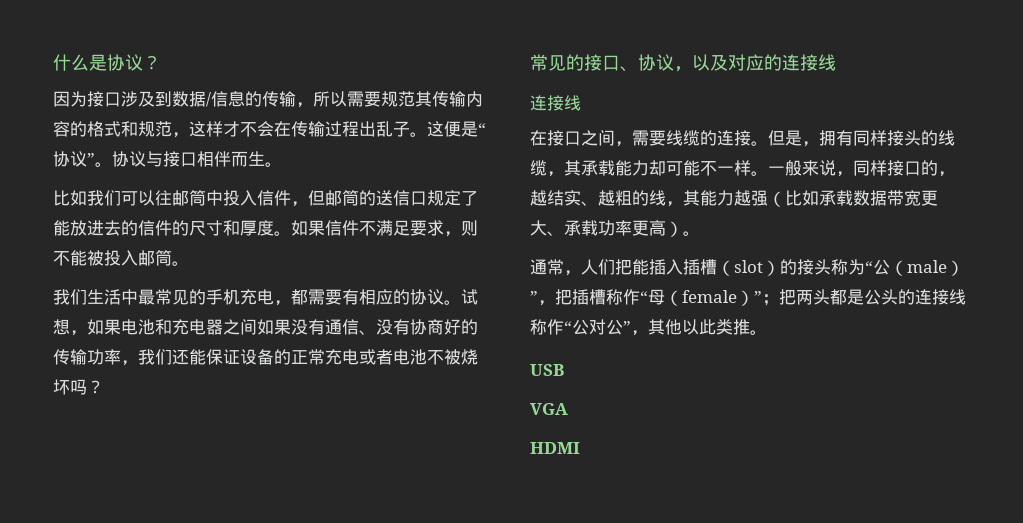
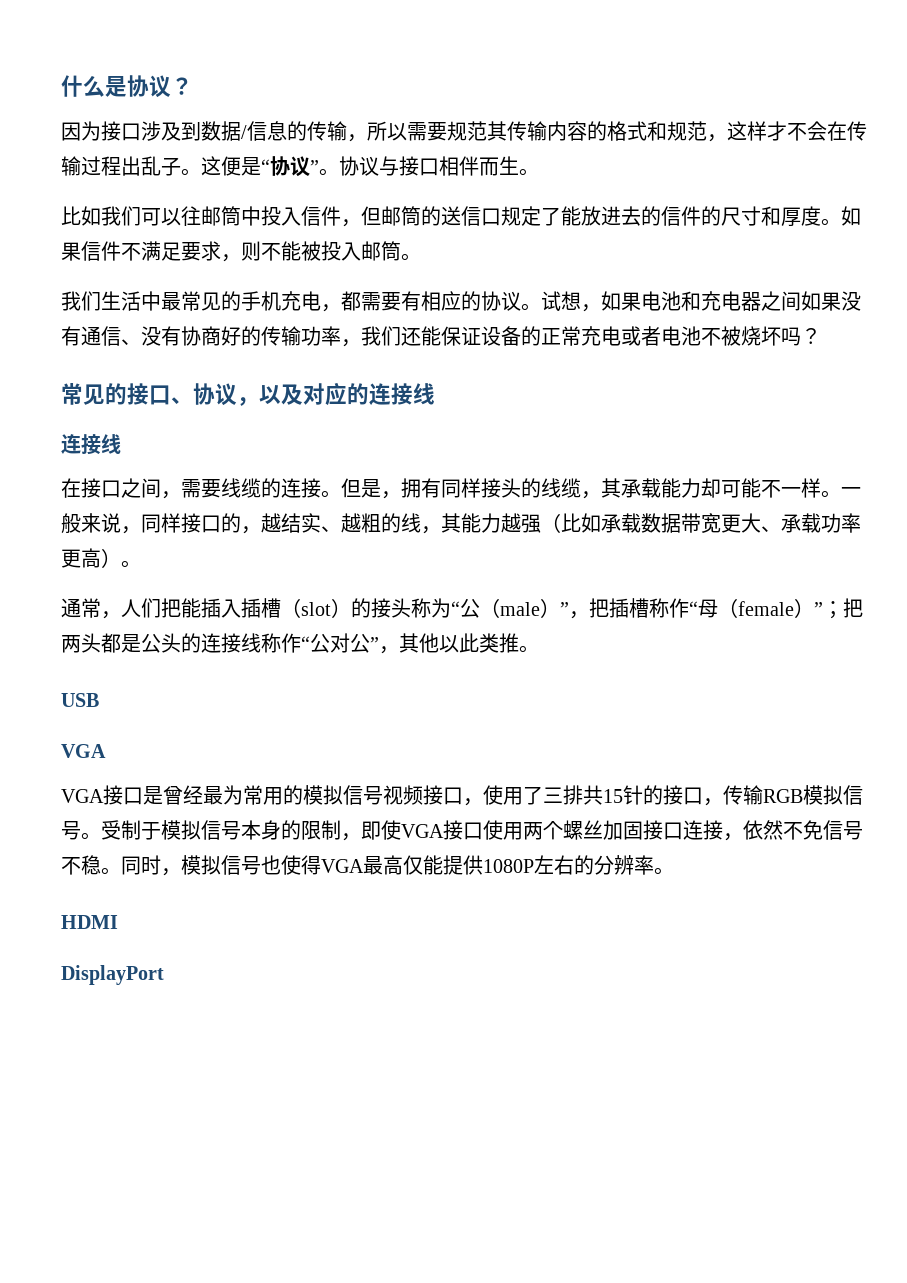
(568, 409) none -> [61,785,863,806] [61,820,863,841] [61,855,674,876] // VGA接口是曾经最为常用的模拟信号视频接口，使用了三排共15针的接口，传输RGB模拟信号。受制于模拟信号本身的限制，即使VGA接口使用两个螺丝加固接口连接，依然不免信号不稳。同时，模拟信号也使得VGA最高仅能提供1080P左右的分辨率。
(580, 448) none -> [61,965,164,985] // DisplayPort

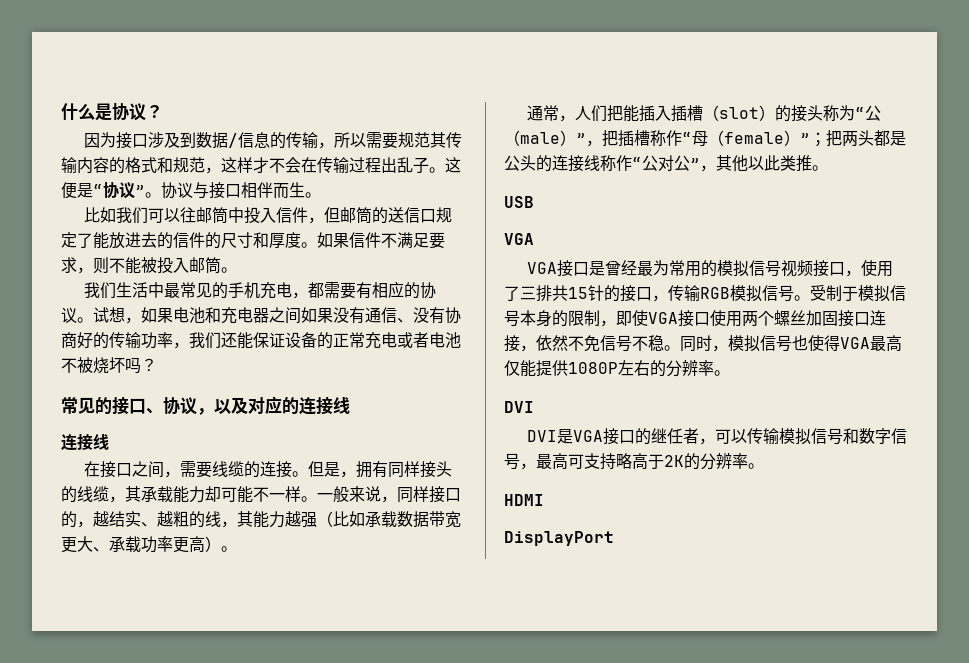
(674, 871) none -> [504,401,534,413] [526,428,907,445] [504,453,764,470] // DVI // DVI是VGA接口的继任者，可以传输模拟信号和数字信号，最高可支持略高于2K的分辨率。

